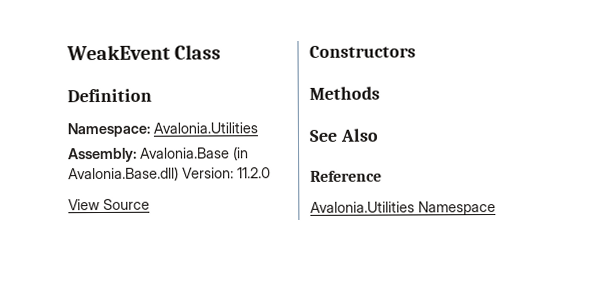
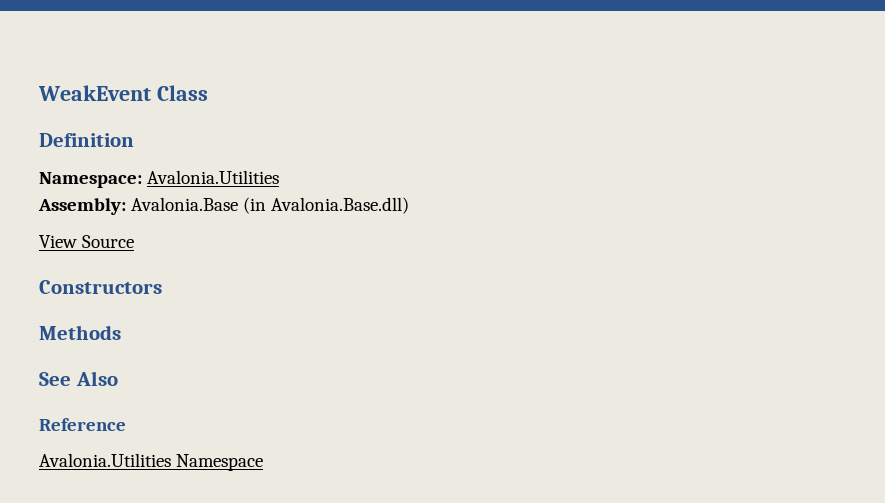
[182,167,271,179] Version: 11.2.0 -> (410, 205) none

